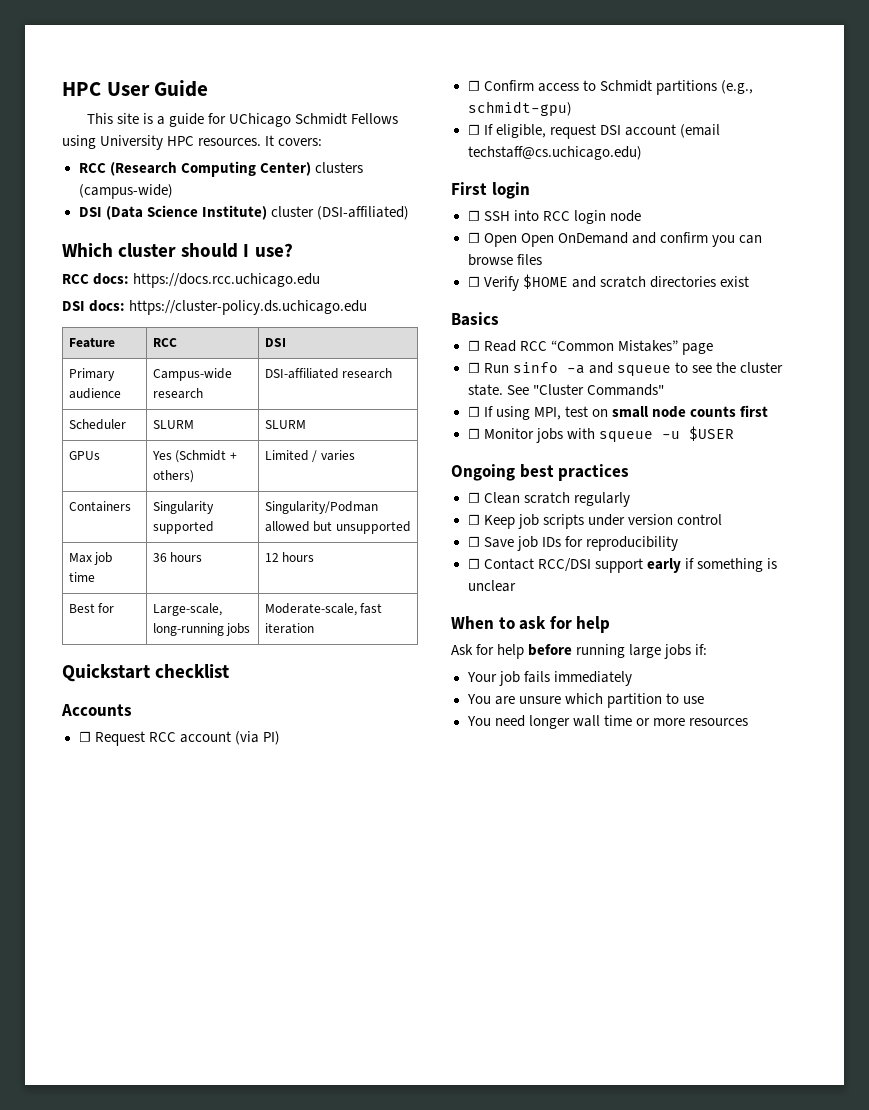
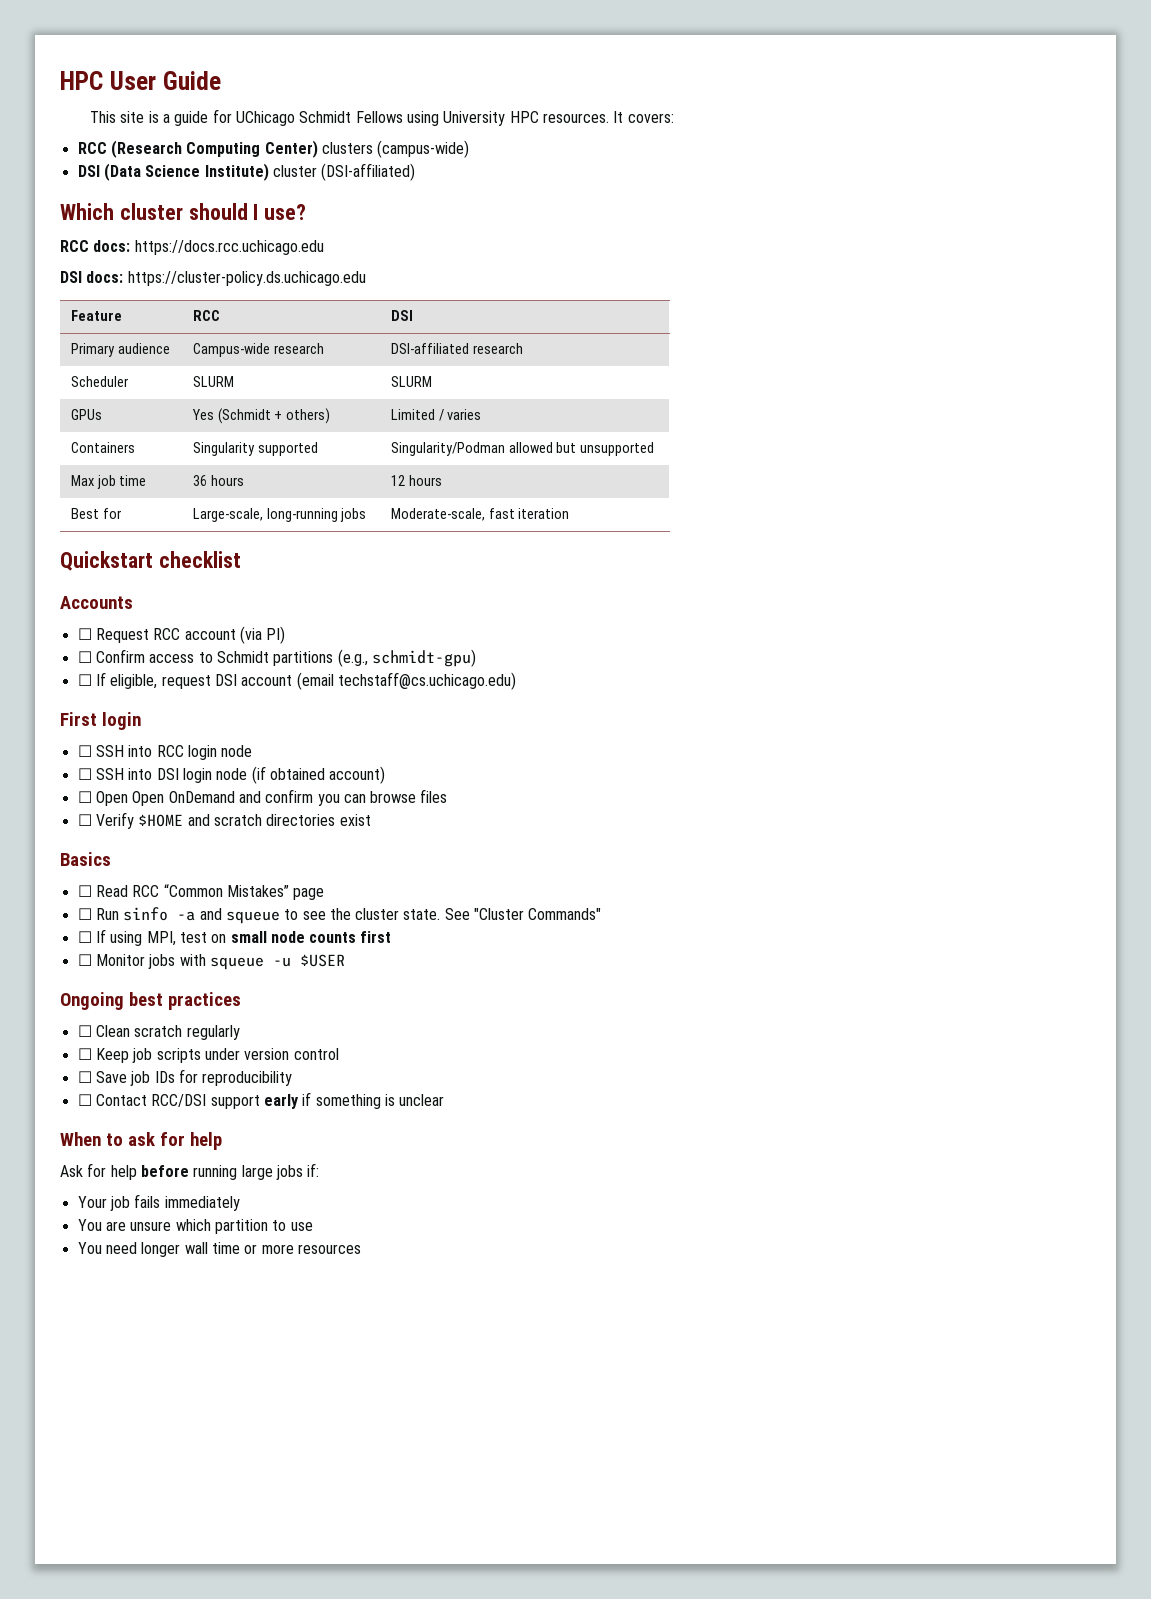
(641, 216) none -> [77,766,386,784] // ☐ SSH into DSI login node (if obtained account)

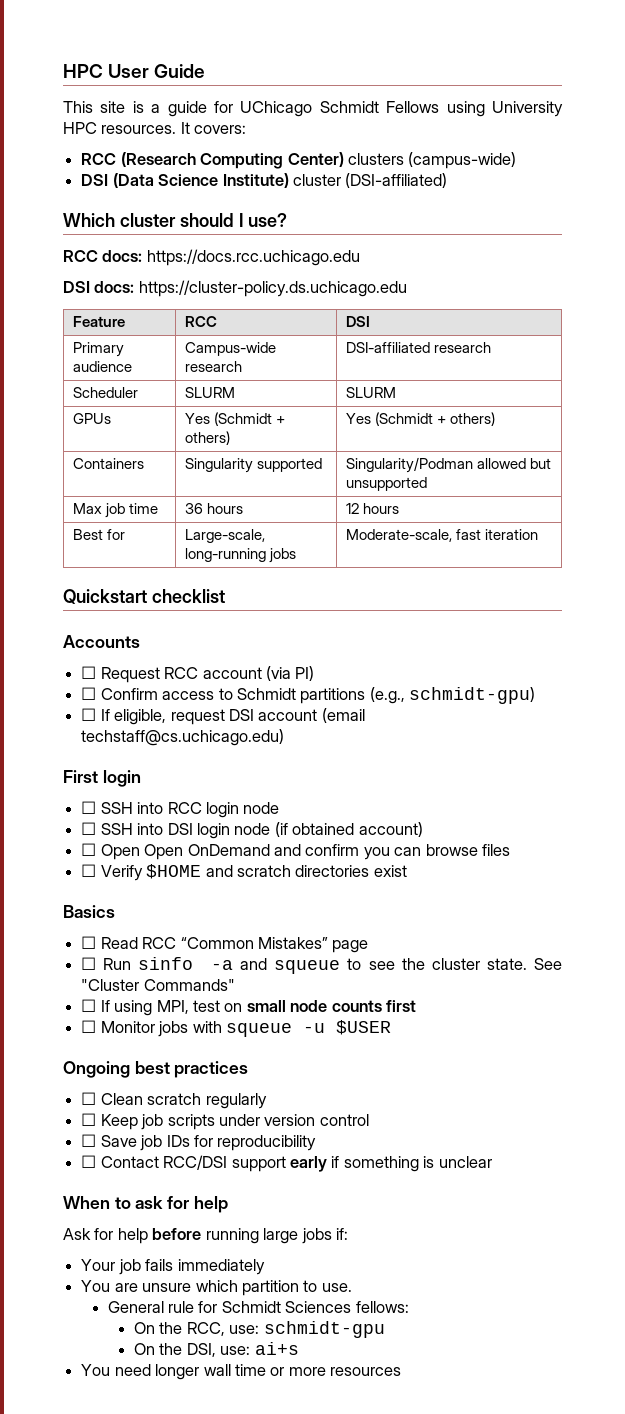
[390,409,482,421] Limited / varies -> [346,412,496,426] Yes (Schmidt + others)
[290,1222,313,1231] use -> [321,1283,352,1292] [107,1301,409,1313] [133,1321,385,1338] [133,1342,299,1357] use. // General rule for Schmidt Sciences fellows: // On the RCC, use: schmidt-gpu // On the DSI, use: ai+s

